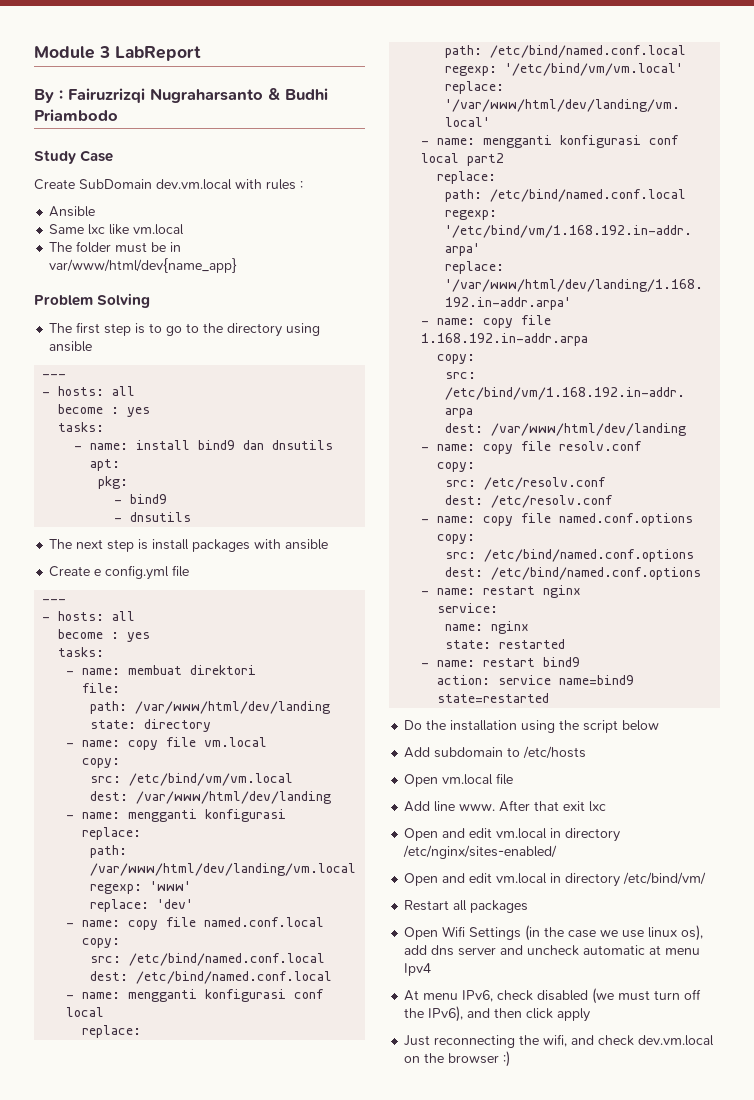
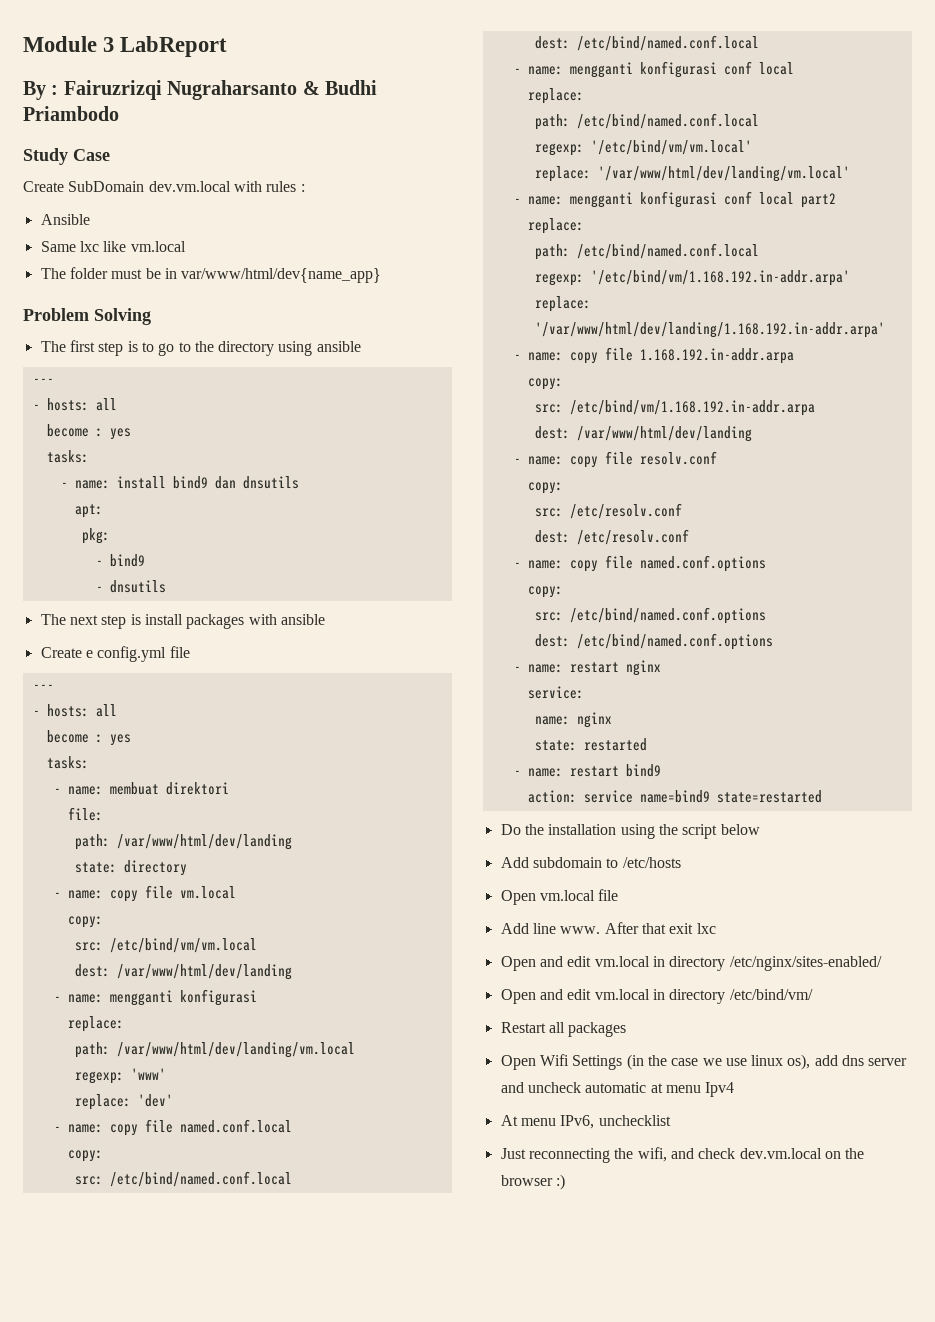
[497,988,702,1004] [404,1006,591,1022] check disabled (we must turn off the IPv6), and then click apply -> [598,1115,671,1126] unchecklist

